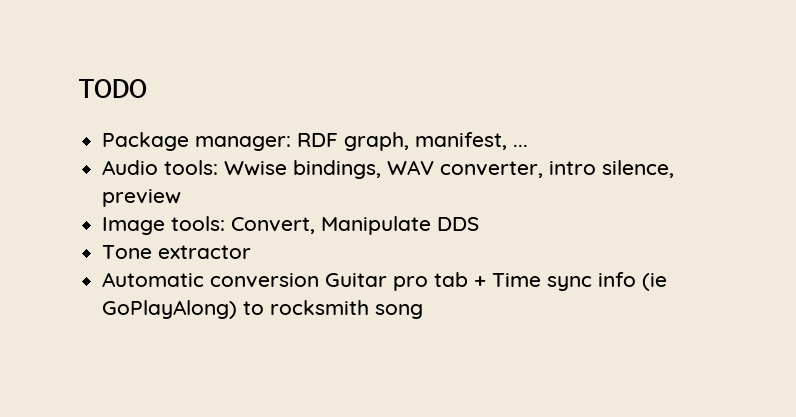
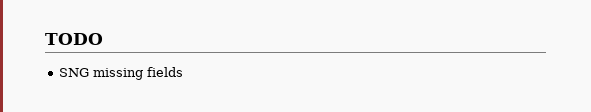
[102,132,529,151] [102,160,675,179] [102,189,182,207] [102,216,480,235] [102,245,252,259] [102,272,668,291] [102,300,424,319] Package manager: RDF graph, manifest, ... // Audio tools: Wwise bindings, WAV converter, intro silence, preview // Image tools: Convert, Manipulate DDS // Tone extractor // Automatic conversion Guitar pro tab + Time sync info (ie GoPlayAlong) to rocksmith song -> [59,67,184,80] SNG missing fields

